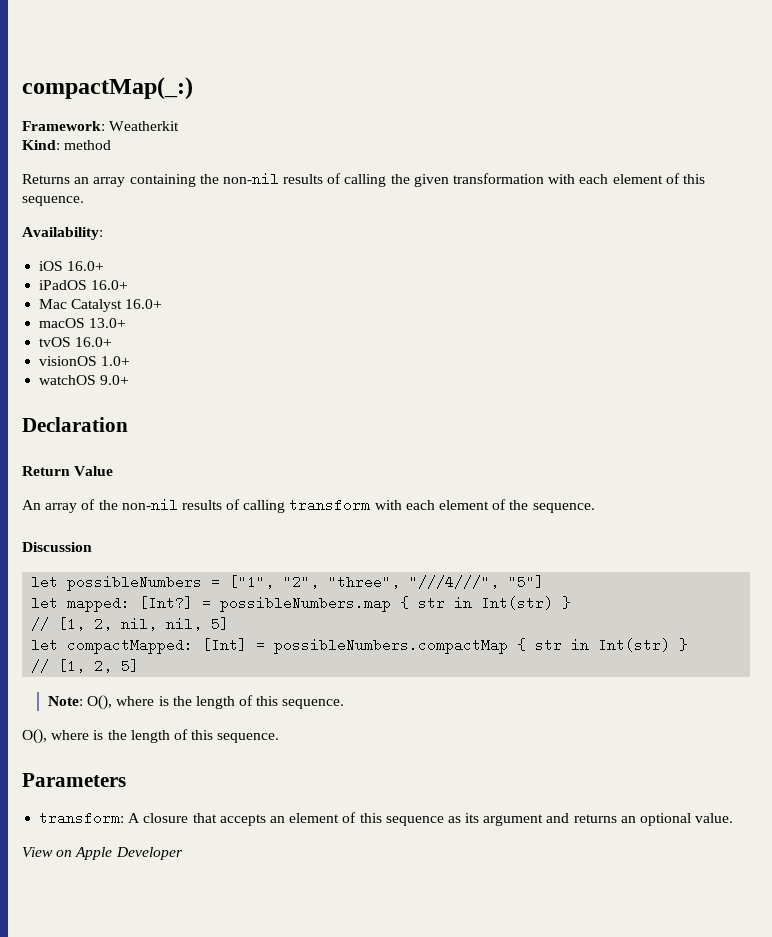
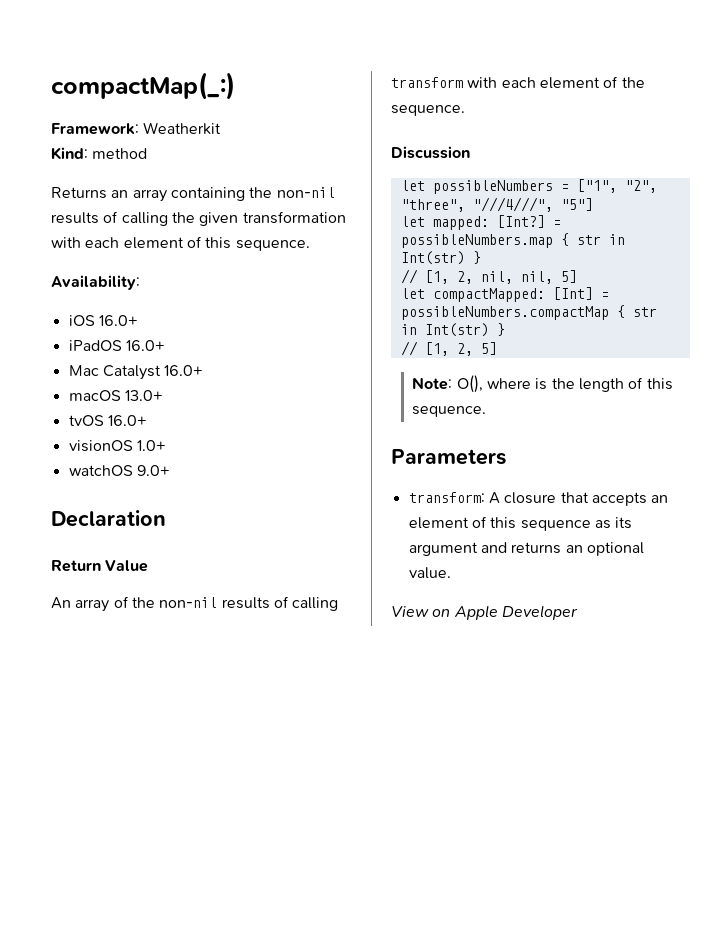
[22,729,280,744] // O(), where is the length of this sequence. -> (487, 411) none

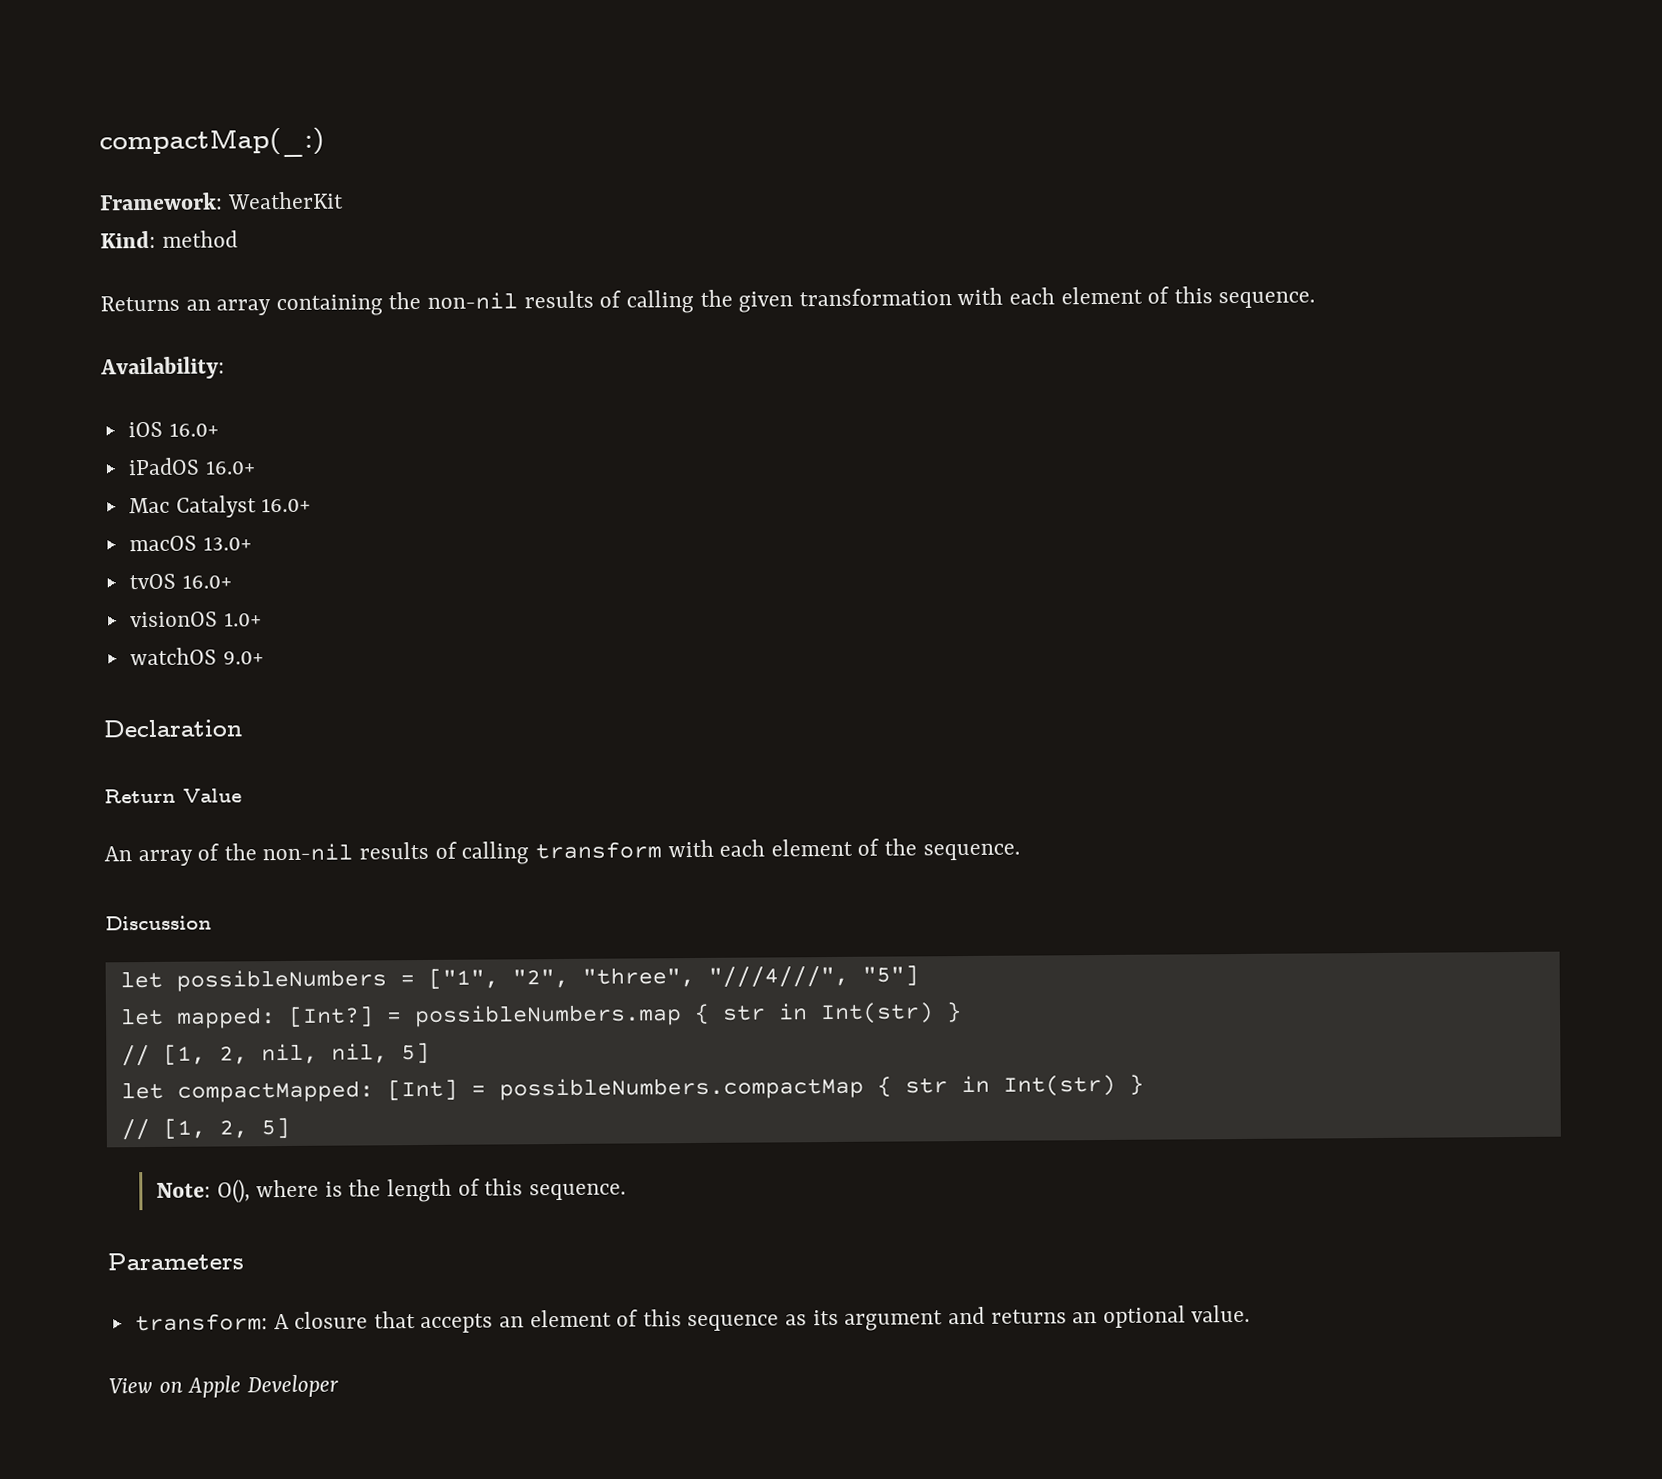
[143,122,222,135] Weatherkit -> [226,191,344,210] WeatherKit

